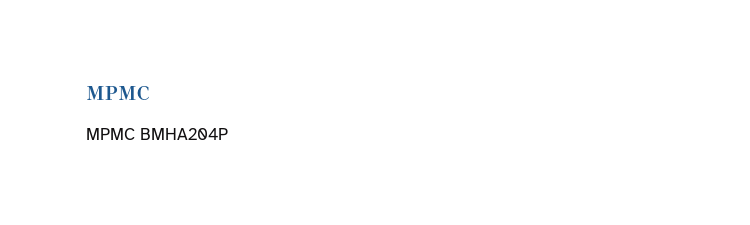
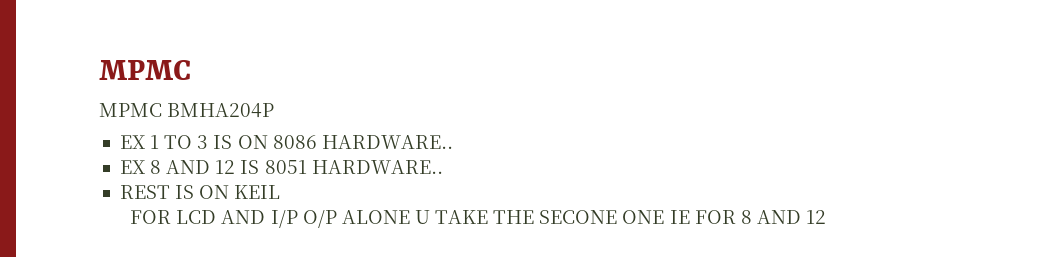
(228, 134) none -> [119,135,453,149] [119,160,443,174] [119,185,281,199] [130,210,827,228] // EX 1 TO 3 IS ON 8086 HARDWARE.. // EX 8 AND 12 IS 8051 HARDWARE.. // REST IS ON KEIL // FOR LCD AND I/P O/P ALONE U TAKE THE SECONE ONE IE FOR 8 AND 12

